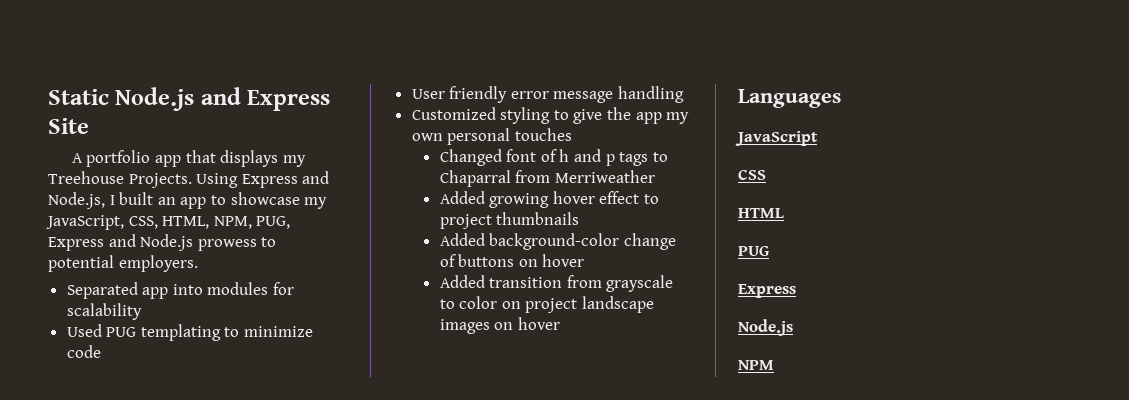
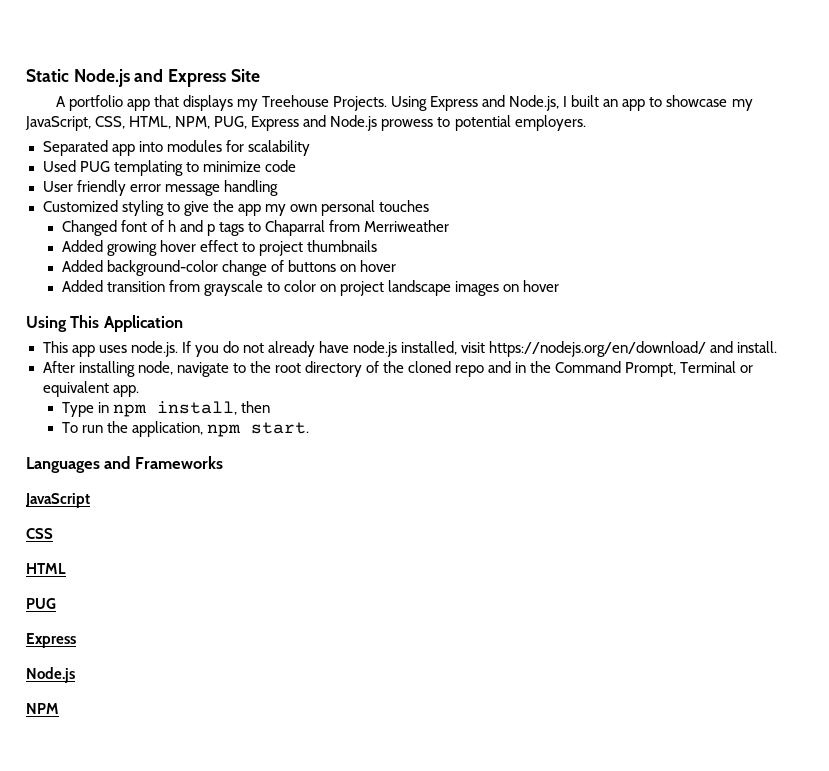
(560, 323) none -> [26,315,183,332] [42,341,778,357] [42,361,754,377] [42,381,139,397] [61,401,271,417] [61,421,310,437] // Using This Application // This app uses node.js. If you do not already have node.js installed, visit https://nodejs.org/en/download/ and install. // After installing node, navigate to the root directory of the cloned repo and in the Command Prompt, Terminal or equivalent app. // Type in npm install, then // To run the application, npm start.
(841, 98) none -> [104,456,223,469] and Frameworks

